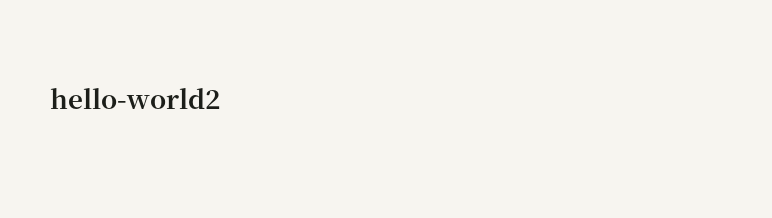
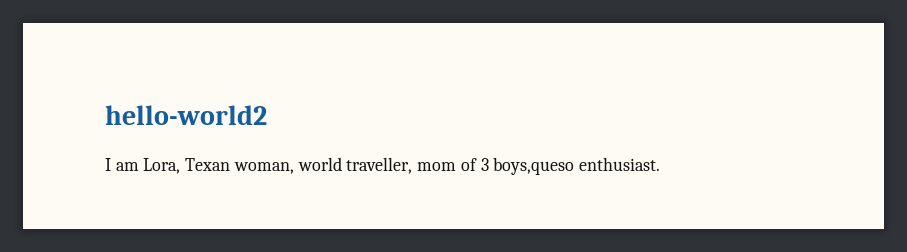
(220, 98) none -> [105,157,660,175] // I am Lora, Texan woman, world traveller, mom of 3 boys,queso enthusiast.

